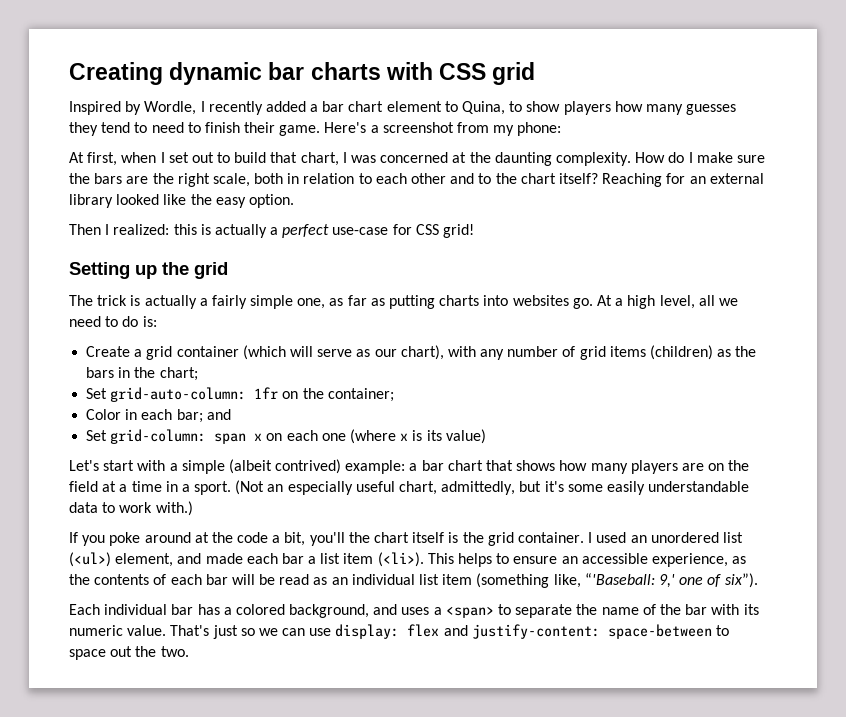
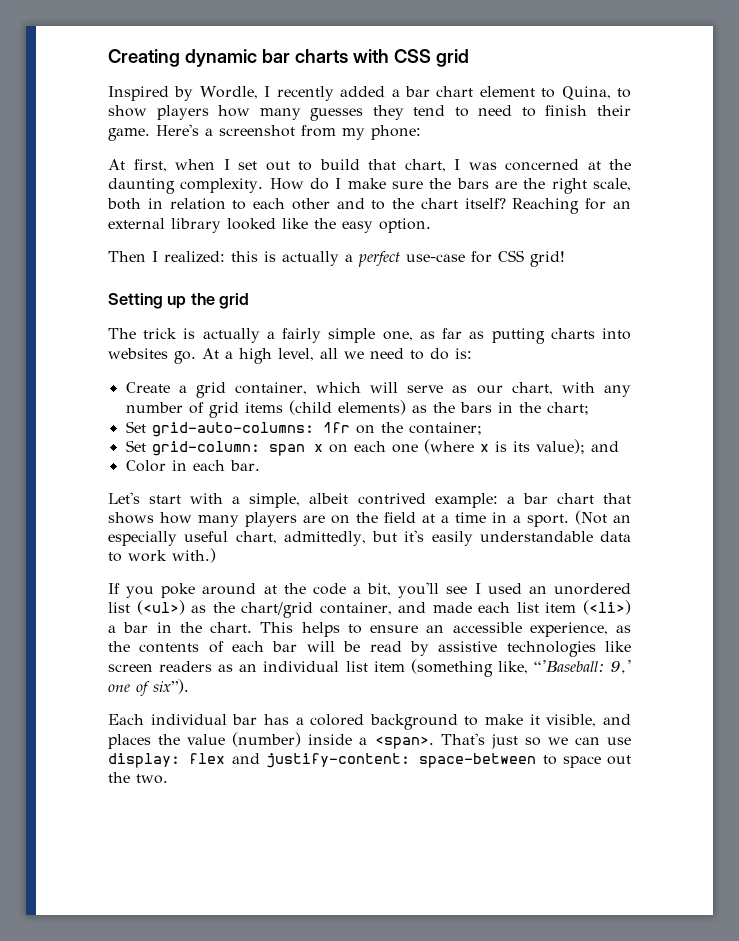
[176,345,286,360] container (which -> [234,382,362,395] container, which
[400,345,444,360] chart), -> [511,382,553,395] chart,
[650,345,714,360] (children) -> [288,400,406,415] (child elements)
[110,387,247,402] grid-auto-column: -> [151,422,314,437] grid-auto-columns:
[86,409,231,423] // Color in each bar; and -> (482, 428) none
[445,429,486,444] value) -> [535,439,619,454] [125,460,260,472] value); and // Color in each bar.
[181,459,342,474] simple (albeit contrived) -> [249,493,426,508] simple, albeit contrived
[567,484,603,492] some -> (425, 536) none
[348,532,584,546] the chart itself is the grid container. -> [446,586,468,594] see
[115,552,424,567] element, and made each bar a list item (<li>). -> [191,600,632,618] [108,622,252,633] as the chart/grid container, and made each list item (<li>) a bar in the chart.
(310, 579) none -> [409,641,631,657] [108,661,213,672] by assistive technologies like screen readers
[289,604,759,618] [69,625,167,636] background, and uses a <span> to separate the name of the bar with its numeric value. -> [369,714,631,730] [108,732,434,749] background to make it visible, and places the value (number) inside a <span>.

